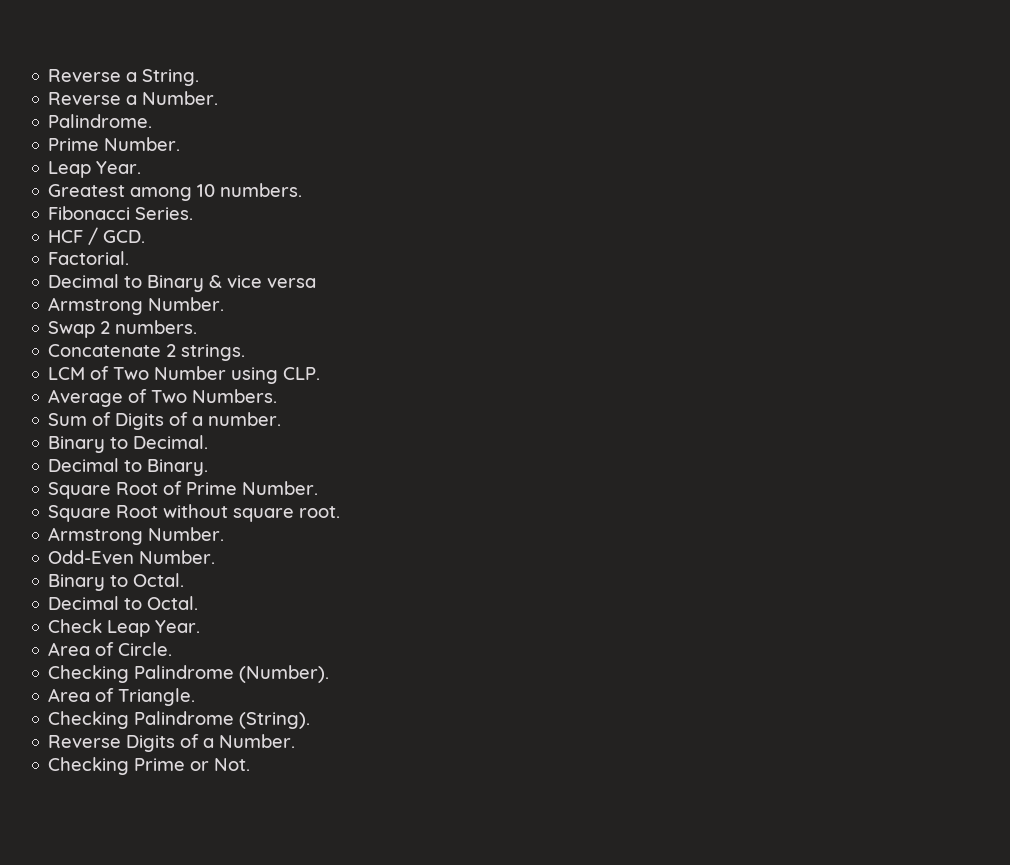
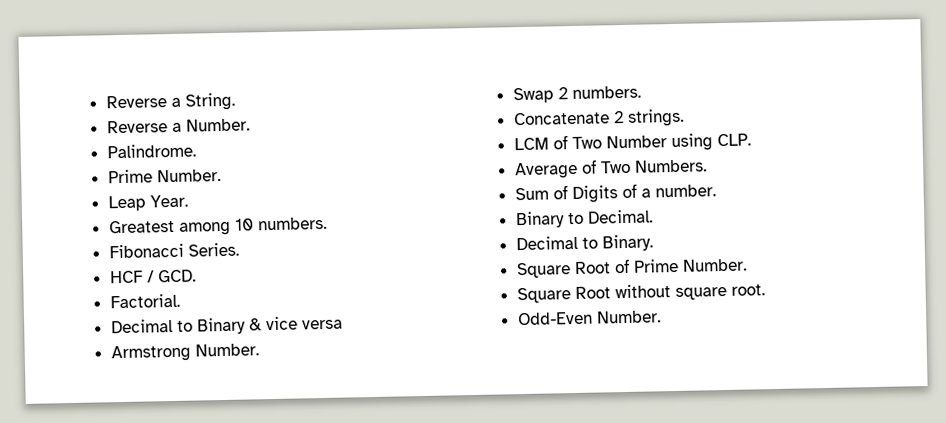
[48,527,225,545] // Armstrong Number. -> (765, 290) none
[48,573,185,591] [48,596,199,610] [48,619,201,637] [48,642,173,656] [48,665,330,683] [48,688,196,706] [48,711,311,729] [48,734,296,752] [48,757,251,775] // Binary to Octal. // Decimal to Octal. // Check Leap Year. // Area of Circle. // Checking Palindrome (Number). // Area of Triangle. // Checking Palindrome (String). // Reverse Digits of a Number. // Checking Prime or Not. -> (661, 317) none

